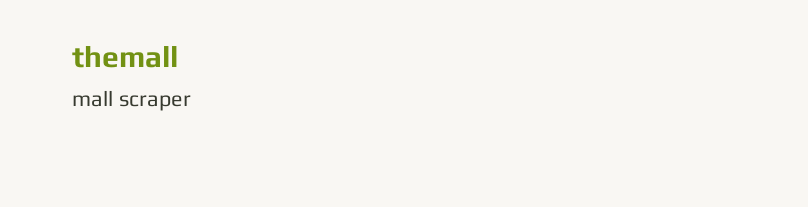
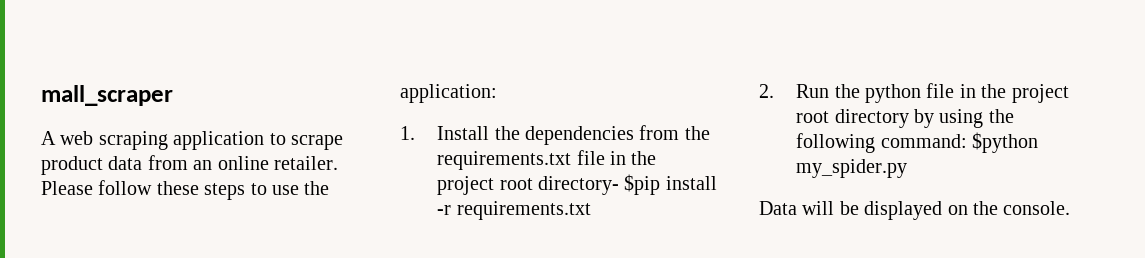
[72,46,178,68] [72,90,191,111] themall // mall scraper -> [41,85,173,106] [41,131,343,150] [41,155,338,175] [41,180,330,200] [400,84,497,103] [400,125,710,145] [437,150,657,170] [437,174,717,195] [437,201,591,220] [759,83,1069,103] [796,109,1014,128] [796,132,1038,153] [796,159,908,178] [759,201,1071,220] mall_scraper // A web scraping application to scrape product data from an online retailer. Please follow these steps to use the application: // 1. Install the dependencies from the requirements.txt file in the project root directory- $pip install -r requirements.txt // 2. Run the python file in the project root directory by using the following command: $python my_spider.py // Data will be displayed on the console.

